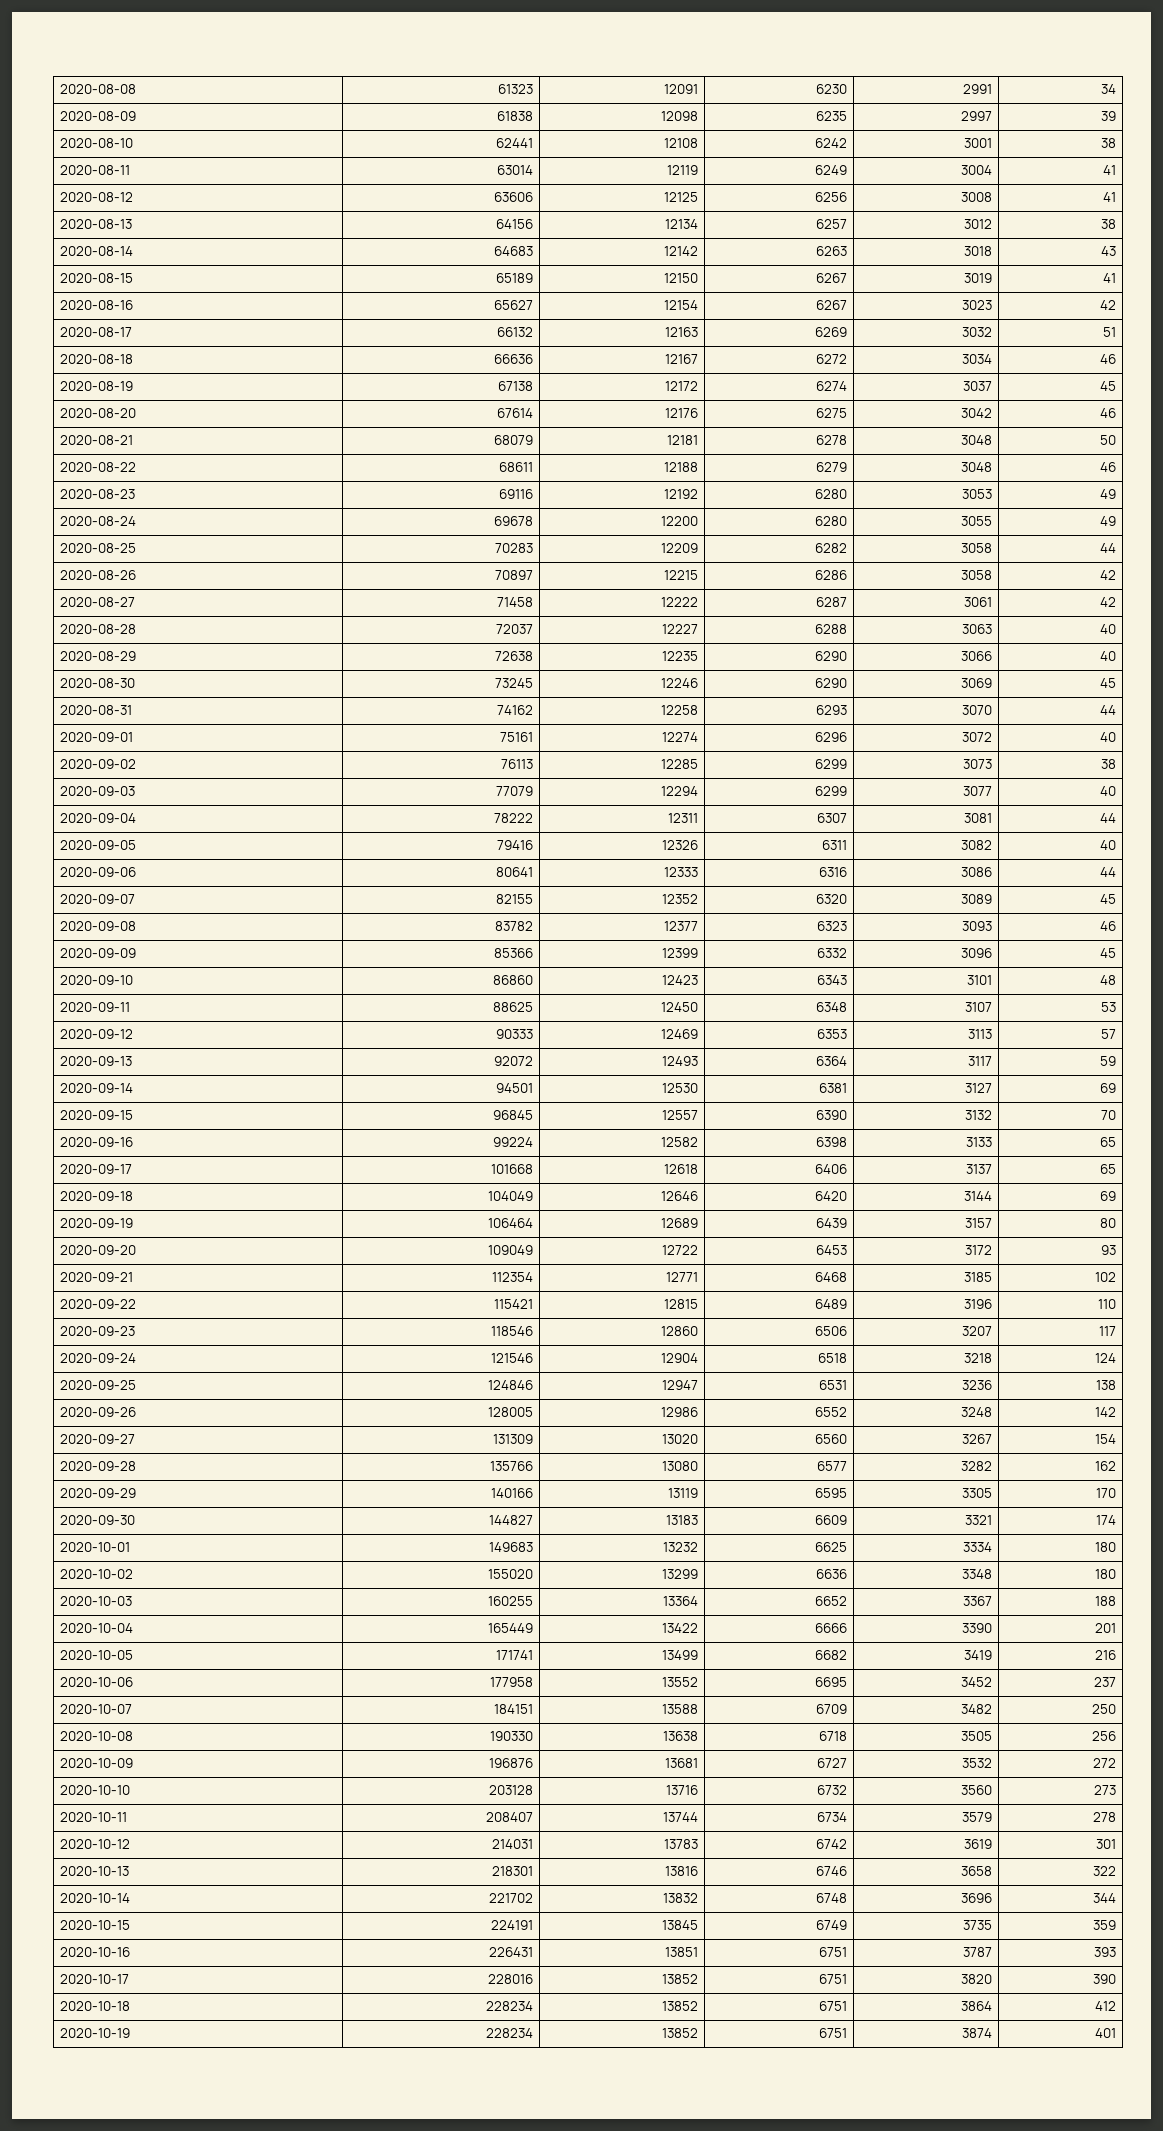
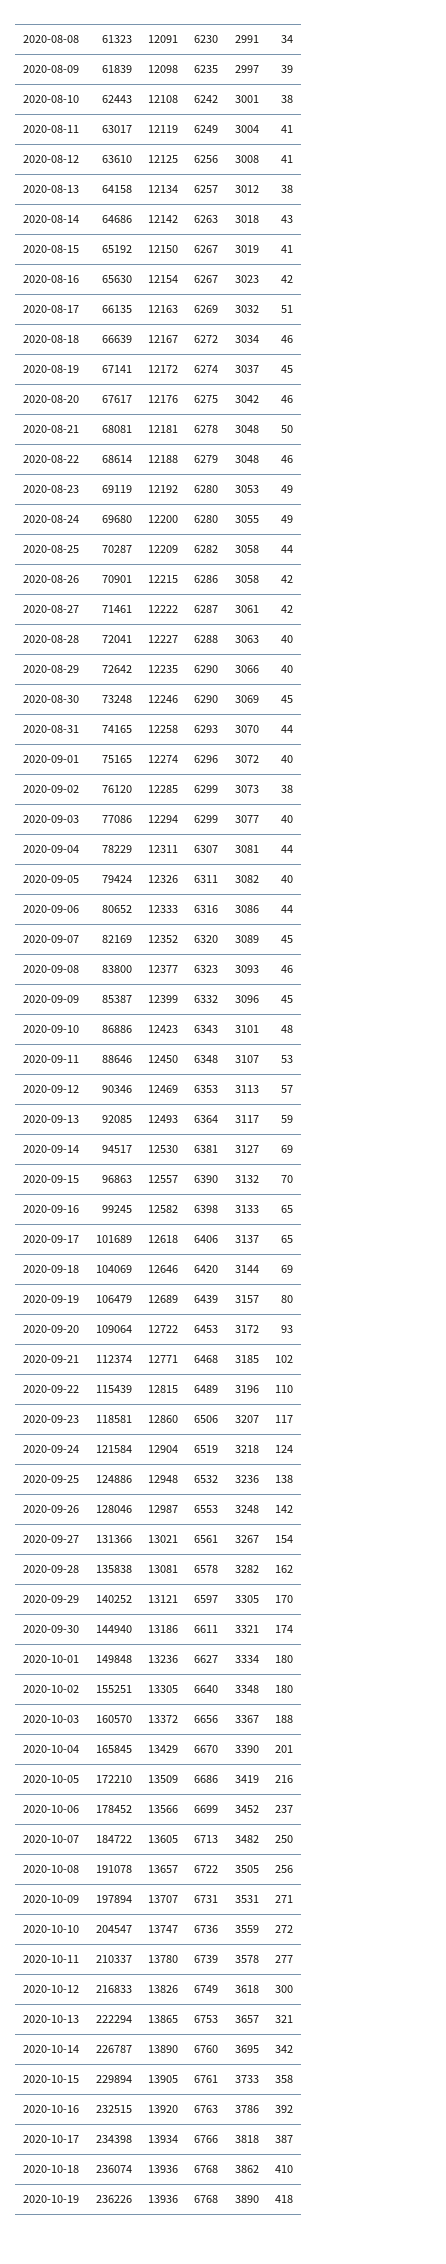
[497,111,534,121] 61838 -> [102,65,133,73] 61839
[496,138,534,148] 62441 -> [102,95,133,103] 62443
[497,165,534,175] 63014 -> [102,125,133,133] 63017
[494,192,534,202] 63606 -> [102,155,133,163] 63610
[496,219,534,229] 64156 -> [102,185,133,193] 64158
[494,246,534,256] 64683 -> [102,215,133,223] 64686
[496,273,534,283] 65189 -> [102,245,133,253] 65192
[494,300,534,310] 65627 -> [102,275,133,283] 65630
[497,327,534,337] 66132 -> [102,305,133,313] 66135
[494,354,534,364] 66636 -> [102,335,133,343] 66639
[498,381,534,391] 67138 -> [102,365,133,373] 67141
[497,408,534,418] 67614 -> [102,395,133,403] 67617
[494,435,534,445] 68079 -> [102,425,133,433] 68081
[499,462,534,472] 68611 -> [102,455,133,463] 68614
[499,489,534,499] 69116 -> [102,485,133,493] 69119
[494,516,534,526] 69678 -> [102,515,133,523] 69680
[495,543,534,553] 70283 -> [102,545,133,553] 70287
[495,570,534,580] 70897 -> [102,575,133,583] 70901
[497,597,534,607] 71458 -> [102,605,133,613] 71461
[496,624,534,634] 72037 -> [102,635,133,643] 72041
[495,651,534,661] 72638 -> [102,665,133,673] 72642
[495,678,534,688] 73245 -> [102,695,133,703] 73248
[497,705,534,715] 74162 -> [102,725,133,733] 74165
[500,732,534,742] 75161 -> [102,755,133,763] 75165
[501,759,534,769] 76113 -> [102,785,133,793] 76120
[496,786,534,796] 77079 -> [102,815,133,823] 77086
[494,813,534,823] 78222 -> [102,845,133,853] 78229
[497,840,534,850] 79416 -> [102,875,133,883] 79424
[496,867,534,877] 80641 -> [102,905,133,913] 80652
[496,894,534,904] 82155 -> [102,935,133,943] 82169
[495,921,534,931] 83782 -> [102,965,133,973] 83800
[494,948,534,958] 85366 -> [102,995,133,1003] 85387
[493,975,534,985] 86860 -> [102,1025,133,1033] 86886
[493,1002,534,1012] 88625 -> [102,1055,133,1063] 88646
[496,1029,534,1039] 90333 -> [102,1085,133,1093] 90346
[494,1056,534,1066] 92072 -> [102,1115,133,1123] 92085
[496,1083,534,1093] 94501 -> [102,1145,133,1153] 94517
[493,1110,534,1120] 96845 -> [102,1175,133,1183] 96863
[493,1137,534,1147] 99224 -> [102,1205,133,1213] 99245
[491,1164,534,1174] 101668 -> [96,1235,133,1243] 101689
[488,1191,534,1201] 104049 -> [96,1265,133,1273] 104069
[488,1218,534,1228] 106464 -> [96,1295,133,1303] 106479
[488,1245,534,1255] 109049 -> [96,1325,133,1333] 109064
[492,1272,534,1282] 112354 -> [96,1355,133,1363] 112374
[494,1299,534,1309] 115421 -> [96,1385,133,1393] 115439
[491,1326,534,1336] 118546 -> [96,1415,133,1423] 118581
[491,1353,534,1363] 121546 -> [96,1445,133,1453] 121584
[818,1353,848,1363] 6518 -> [194,1445,219,1453] 6519
[488,1380,534,1390] [662,1380,699,1390] [819,1380,848,1390] 124846 | 12947 | 6531 -> [96,1475,133,1483] [148,1475,179,1483] [194,1475,219,1483] 124886 | 12948 | 6532
[488,1407,534,1417] [661,1407,699,1417] [815,1407,848,1417] 128005 | 12986 | 6552 -> [96,1505,133,1513] [148,1505,179,1513] [194,1505,219,1513] 128046 | 12987 | 6553
[493,1434,534,1444] [662,1434,699,1444] [815,1434,848,1444] 131309 | 13020 | 6560 -> [96,1535,133,1543] [148,1535,179,1543] [194,1535,219,1543] 131366 | 13021 | 6561
[490,1461,534,1471] [662,1461,699,1471] [817,1461,848,1471] 135766 | 13080 | 6577 -> [96,1565,133,1573] [148,1565,179,1573] [194,1565,219,1573] 135838 | 13081 | 6578
[491,1488,534,1498] [668,1488,699,1498] [815,1488,848,1498] 140166 | 13119 | 6595 -> [96,1595,133,1603] [148,1595,179,1603] [194,1595,219,1603] 140252 | 13121 | 6597
[489,1515,534,1525] [666,1515,699,1525] [815,1515,848,1525] 144827 | 13183 | 6609 -> [96,1625,133,1633] [148,1625,179,1633] [194,1625,219,1633] 144940 | 13186 | 6611
[489,1542,534,1552] [663,1542,699,1552] [815,1542,848,1552] 149683 | 13232 | 6625 -> [96,1655,133,1663] [148,1655,179,1663] [194,1655,219,1663] 149848 | 13236 | 6627
[488,1569,534,1579] [662,1569,699,1579] [816,1569,848,1579] 155020 | 13299 | 6636 -> [96,1685,133,1693] [148,1685,179,1693] [194,1685,219,1693] 155251 | 13305 | 6640
[488,1596,534,1606] [663,1596,699,1606] [815,1596,848,1606] 160255 | 13364 | 6652 -> [96,1715,133,1723] [148,1715,179,1723] [194,1715,219,1723] 160570 | 13372 | 6656
[488,1623,534,1633] [662,1623,699,1633] [815,1623,848,1633] 165449 | 13422 | 6666 -> [96,1745,133,1753] [148,1745,179,1753] [194,1745,219,1753] 165845 | 13429 | 6670
[496,1650,534,1660] [662,1650,699,1660] [815,1650,848,1660] 171741 | 13499 | 6682 -> [96,1775,133,1783] [148,1775,179,1783] [194,1775,219,1783] 172210 | 13509 | 6686
[490,1677,534,1687] [662,1677,699,1687] [815,1677,848,1687] 177958 | 13552 | 6695 -> [96,1805,133,1813] [148,1805,179,1813] [194,1805,219,1813] 178452 | 13566 | 6699
[494,1704,534,1714] [662,1704,699,1714] [816,1704,848,1714] 184151 | 13588 | 6709 -> [96,1835,133,1843] [148,1835,179,1843] [194,1835,219,1843] 184722 | 13605 | 6713
[490,1731,534,1741] [663,1731,699,1741] [819,1731,848,1741] 190330 | 13638 | 6718 -> [96,1865,133,1873] [148,1865,179,1873] [194,1865,219,1873] 191078 | 13657 | 6722
[489,1758,534,1768] [665,1758,699,1768] [817,1758,848,1768] [962,1758,993,1768] [1093,1758,1117,1768] [59,1785,130,1795] [489,1785,534,1795] [666,1785,699,1795] [817,1785,848,1795] [961,1785,993,1795] [1094,1785,1117,1795] [59,1812,127,1822] [486,1812,534,1822] [663,1812,699,1822] [817,1812,848,1822] [962,1812,993,1822] [1093,1812,1117,1822] [59,1839,130,1849] [492,1839,534,1849] [664,1839,699,1849] [816,1839,848,1849] [964,1839,993,1849] [1096,1839,1117,1849] [59,1866,129,1876] [492,1866,534,1876] [665,1866,699,1876] [816,1866,848,1876] [961,1866,993,1876] [1093,1866,1117,1876] [59,1893,130,1903] [489,1893,534,1903] [663,1893,699,1903] [816,1893,848,1903] [961,1893,993,1903] [1093,1893,1117,1903] [59,1920,130,1930] [491,1920,534,1930] [662,1920,699,1930] [816,1920,848,1930] [963,1920,993,1930] [1093,1920,1117,1930] [59,1947,130,1957] [489,1947,534,1957] [665,1947,699,1957] [819,1947,848,1957] [963,1947,993,1957] [1094,1947,1117,1957] [59,1974,129,1984] [488,1974,534,1984] [662,1974,699,1984] [819,1974,848,1984] [961,1974,993,1984] [1093,1974,1117,1984] [59,2001,130,2011] [486,2001,534,2011] [662,2001,699,2011] [819,2001,848,2011] [961,2001,993,2011] [1095,2001,1117,2011] [59,2028,130,2038] [486,2028,534,2038] [662,2028,699,2038] [819,2028,848,2038] [962,2028,993,2038] [1095,2028,1117,2038] 196876 | 13681 | 6727 | 3532 | 272 // 2020-10-10 | 203128 | 13716 | 6732 | 3560 | 273 // 2020-10-11 | 208407 | 13744 | 6734 | 3579 | 278 // 2020-10-12 | 214031 | 13783 | 6742 | 3619 | 301 // 2020-10-13 | 218301 | 13816 | 6746 | 3658 | 322 // 2020-10-14 | 221702 | 13832 | 6748 | 3696 | 344 // 2020-10-15 | 224191 | 13845 | 6749 | 3735 | 359 // 2020-10-16 | 226431 | 13851 | 6751 | 3787 | 393 // 2020-10-17 | 228016 | 13852 | 6751 | 3820 | 390 // 2020-10-18 | 228234 | 13852 | 6751 | 3864 | 412 // 2020-10-19 | 228234 | 13852 | 6751 | 3874 | 401 -> [96,1895,133,1903] [148,1895,179,1903] [194,1895,219,1903] [235,1895,260,1903] [275,1895,294,1903] [22,1925,79,1933] [96,1925,133,1933] [148,1925,179,1933] [194,1925,219,1933] [235,1925,260,1933] [275,1925,294,1933] [22,1955,79,1963] [96,1955,133,1963] [148,1955,179,1963] [194,1955,219,1963] [235,1955,260,1963] [275,1955,294,1963] [22,1985,79,1993] [96,1985,133,1993] [148,1985,179,1993] [194,1985,219,1993] [235,1985,260,1993] [275,1985,294,1993] [22,2015,79,2023] [96,2015,133,2023] [148,2015,179,2023] [194,2015,219,2023] [235,2015,260,2023] [275,2015,294,2023] [22,2045,79,2053] [96,2045,133,2053] [148,2045,179,2053] [194,2045,219,2053] [235,2045,260,2053] [275,2045,294,2053] [22,2075,79,2083] [96,2075,133,2083] [148,2075,179,2083] [194,2075,219,2083] [235,2075,260,2083] [275,2075,294,2083] [22,2105,79,2113] [96,2105,133,2113] [148,2105,179,2113] [194,2105,219,2113] [235,2105,260,2113] [275,2105,294,2113] [22,2135,79,2143] [96,2135,133,2143] [148,2135,179,2143] [194,2135,219,2143] [235,2135,260,2143] [275,2135,294,2143] [22,2165,79,2173] [96,2165,133,2173] [148,2165,179,2173] [194,2165,219,2173] [235,2165,260,2173] [275,2165,294,2173] [22,2195,79,2203] [96,2195,133,2203] [148,2195,179,2203] [194,2195,219,2203] [235,2195,260,2203] [275,2195,294,2203] 197894 | 13707 | 6731 | 3531 | 271 // 2020-10-10 | 204547 | 13747 | 6736 | 3559 | 272 // 2020-10-11 | 210337 | 13780 | 6739 | 3578 | 277 // 2020-10-12 | 216833 | 13826 | 6749 | 3618 | 300 // 2020-10-13 | 222294 | 13865 | 6753 | 3657 | 321 // 2020-10-14 | 226787 | 13890 | 6760 | 3695 | 342 // 2020-10-15 | 229894 | 13905 | 6761 | 3733 | 358 // 2020-10-16 | 232515 | 13920 | 6763 | 3786 | 392 // 2020-10-17 | 234398 | 13934 | 6766 | 3818 | 387 // 2020-10-18 | 236074 | 13936 | 6768 | 3862 | 410 // 2020-10-19 | 236226 | 13936 | 6768 | 3890 | 418

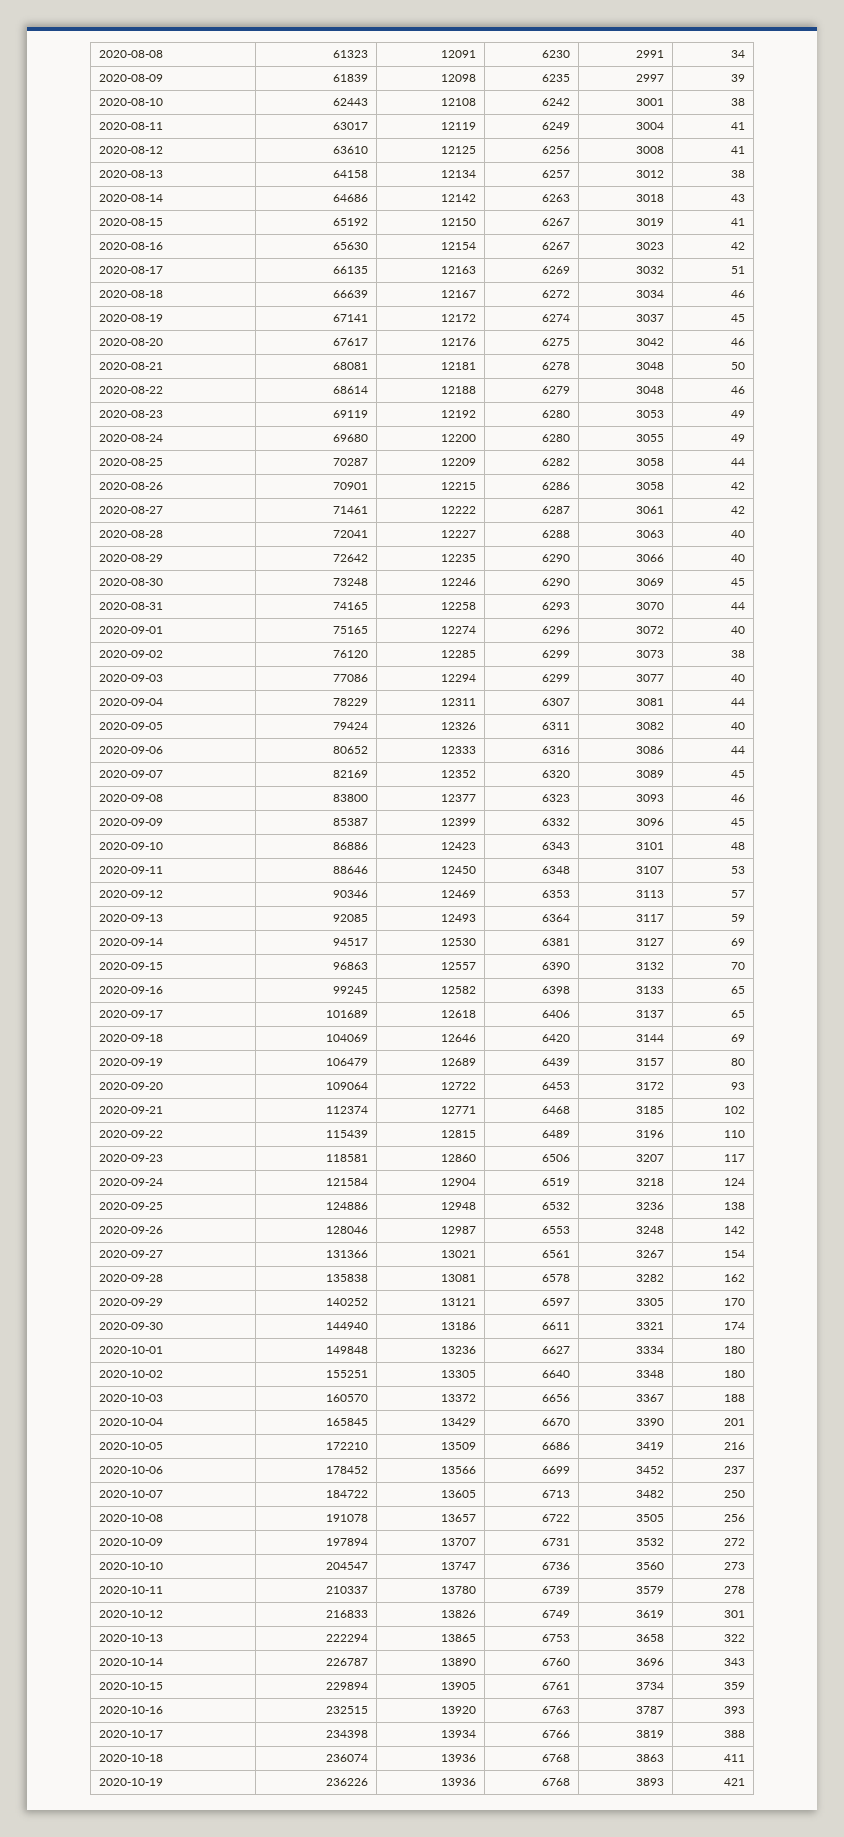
[235,1895,260,1903] [275,1895,294,1903] 3531 | 271 -> [635,1538,664,1546] [723,1538,745,1546] 3532 | 272
[235,1925,260,1933] [275,1925,294,1933] 3559 | 272 -> [635,1562,664,1570] [723,1562,745,1570] 3560 | 273
[235,1955,260,1963] [275,1955,294,1963] 3578 | 277 -> [635,1586,664,1594] [723,1586,745,1594] 3579 | 278
[235,1985,260,1993] [275,1985,294,1993] 3618 | 300 -> [635,1610,664,1618] [723,1610,745,1618] 3619 | 301
[235,2015,260,2023] [275,2015,294,2023] 3657 | 321 -> [635,1634,664,1642] [723,1634,745,1642] 3658 | 322
[235,2045,260,2053] [275,2045,294,2053] 3695 | 342 -> [635,1658,664,1666] [723,1658,745,1666] 3696 | 343
[235,2075,260,2083] [275,2075,294,2083] 3733 | 358 -> [635,1682,664,1690] [723,1682,745,1690] 3734 | 359
[235,2105,260,2113] [275,2105,294,2113] 3786 | 392 -> [635,1706,664,1714] [723,1706,745,1714] 3787 | 393
[235,2135,260,2143] [275,2135,294,2143] 3818 | 387 -> [635,1730,664,1738] [723,1730,745,1738] 3819 | 388
[235,2165,260,2173] [275,2165,294,2173] 3862 | 410 -> [635,1754,664,1762] [723,1754,745,1762] 3863 | 411
[235,2195,260,2203] [275,2195,294,2203] 3890 | 418 -> [635,1778,664,1786] [723,1778,745,1786] 3893 | 421

